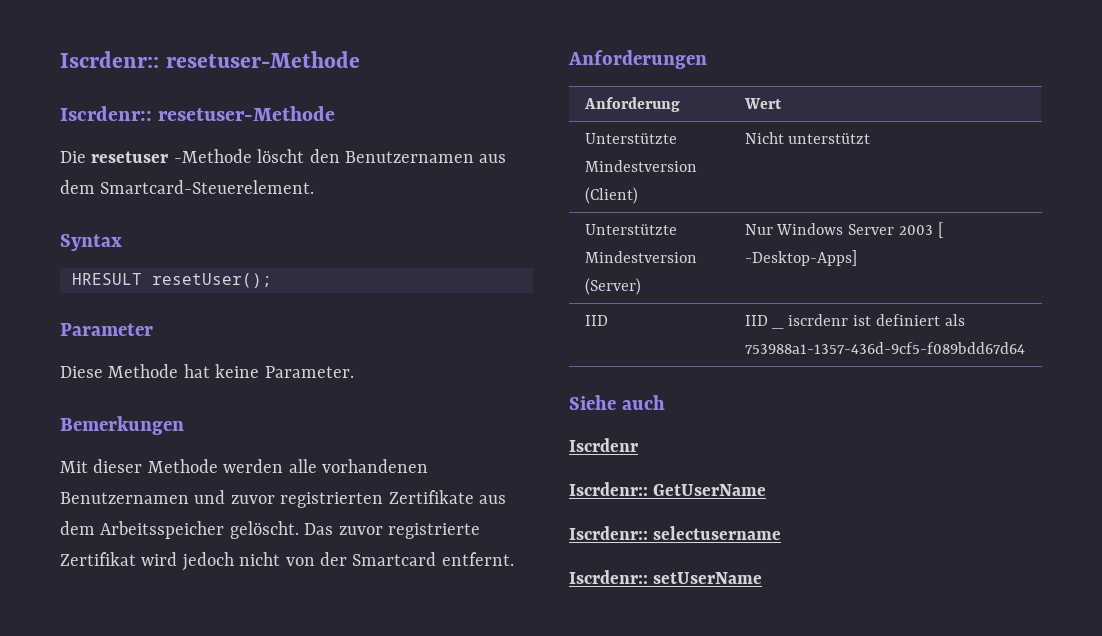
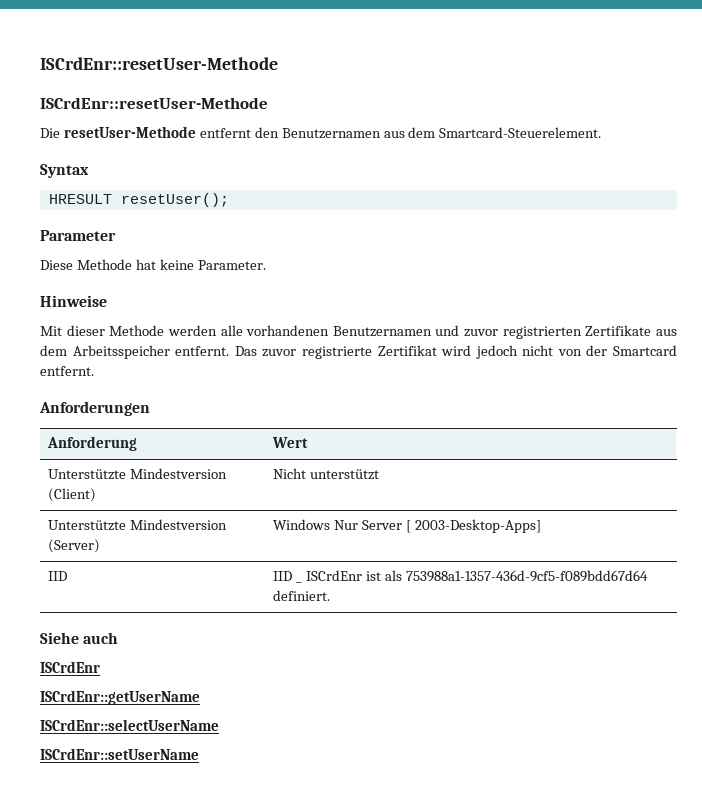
[60,51,360,68] [60,106,336,121] [60,149,305,163] Iscrdenr:: resetuser-Methode // Iscrdenr:: resetuser-Methode // Die resetuser -Methode löscht -> [40,57,278,70] [40,97,268,109] [40,126,251,138] ISCrdEnr::resetUser-Methode // ISCrdEnr::resetUser-Methode // Die resetUser-Methode entfernt
[60,416,184,435] Bemerkungen -> [40,295,107,307] Hinweise
[229,521,299,539] gelöscht. -> [175,346,230,356] entfernt.
[744,222,944,238] [744,250,857,266] Nur Windows Server 2003 [ -Desktop-Apps] -> [273,519,541,533] Windows Nur Server [ 2003-Desktop-Apps]
[788,314,941,326] iscrdenr ist definiert -> [305,570,381,581] ISCrdEnr ist
(1025, 348) none -> [273,590,331,601] definiert.
[569,438,638,452] [569,482,767,496] [569,526,782,540] [569,570,763,584] Iscrdenr // Iscrdenr:: GetUserName // Iscrdenr:: selectusername // Iscrdenr:: setUserName -> [40,661,100,673] [40,690,200,705] [40,719,219,731] [40,748,199,760] ISCrdEnr // ISCrdEnr::getUserName // ISCrdEnr::selectUserName // ISCrdEnr::setUserName

